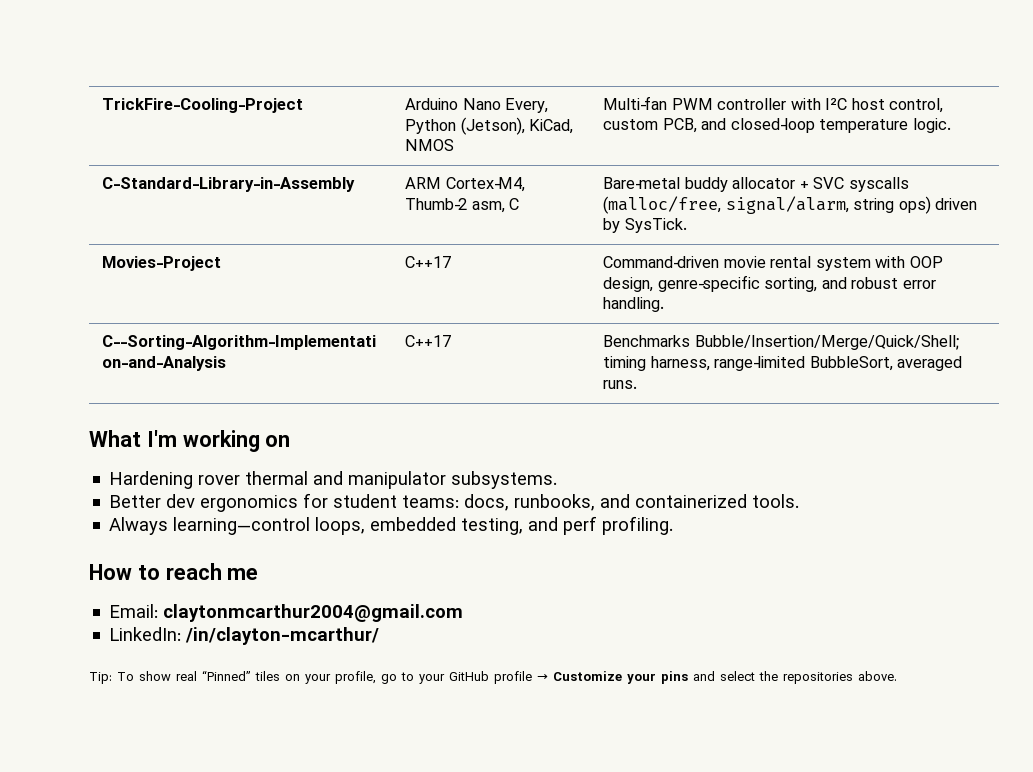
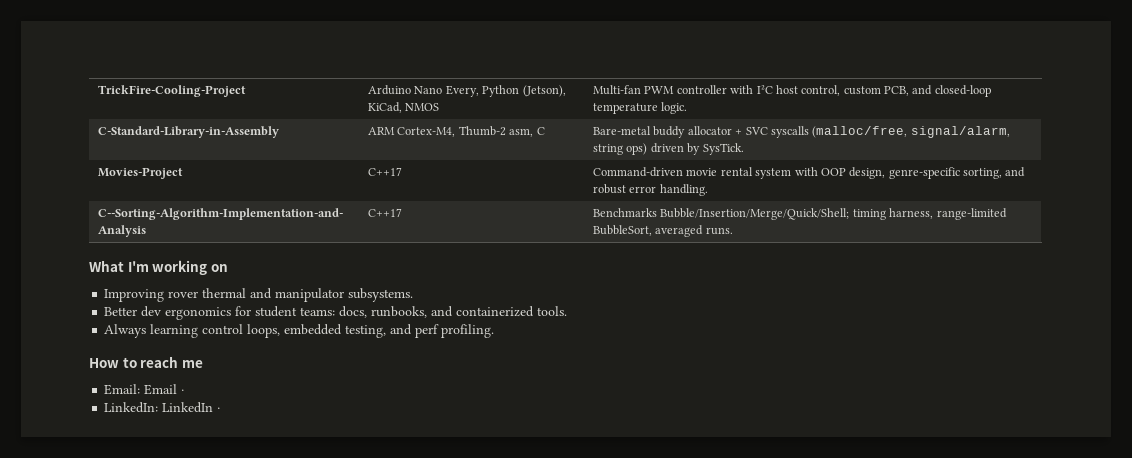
[109,471,194,489] Hardening -> [104,289,165,302] Improving
[173,517,311,535] learning—control -> [150,324,244,338] learning control
[163,604,464,622] claytonmcarthur2004@gmail.com -> [144,384,186,395] Email ·
[185,627,380,645] [89,670,897,684] /in/clayton-mcarthur/ // Tip: To show real “Pinned” tiles on your profile, go to your GitHub profile → Customize your pins and select the repositories above. -> [162,402,222,413] LinkedIn ·

